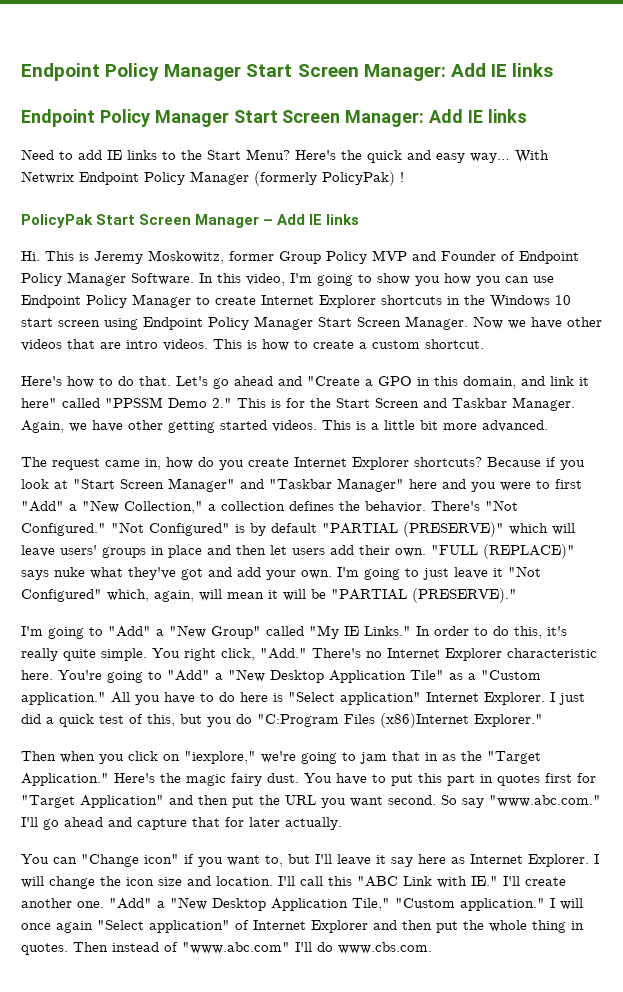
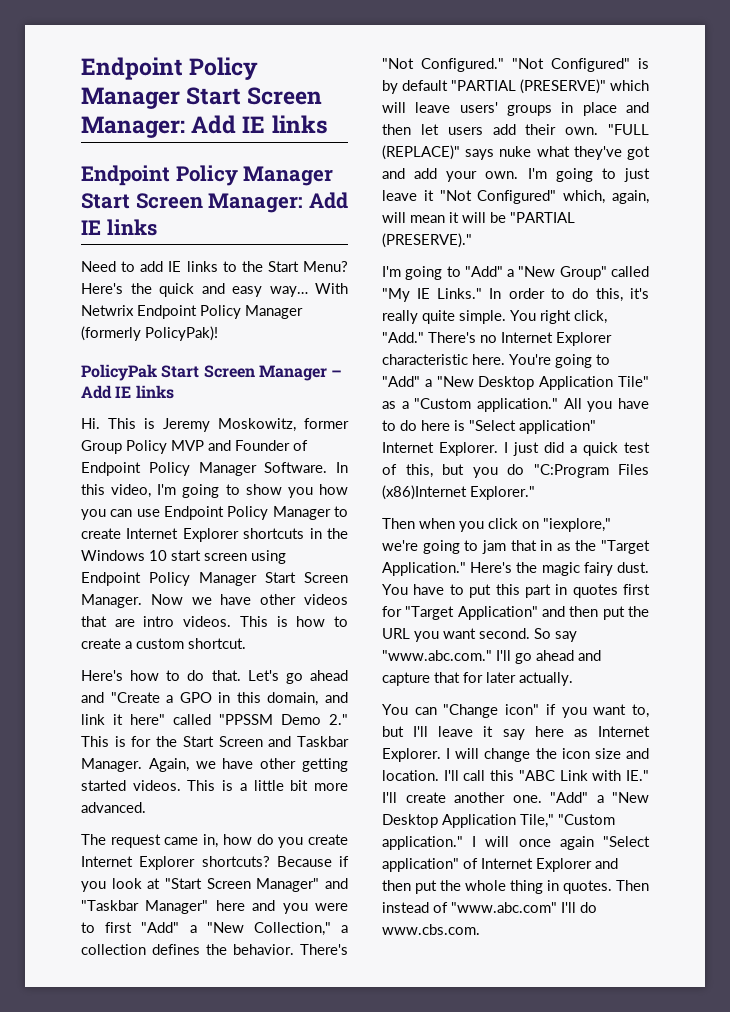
[322,171,404,186] PolicyPak) ! -> [145,326,218,341] PolicyPak)!

